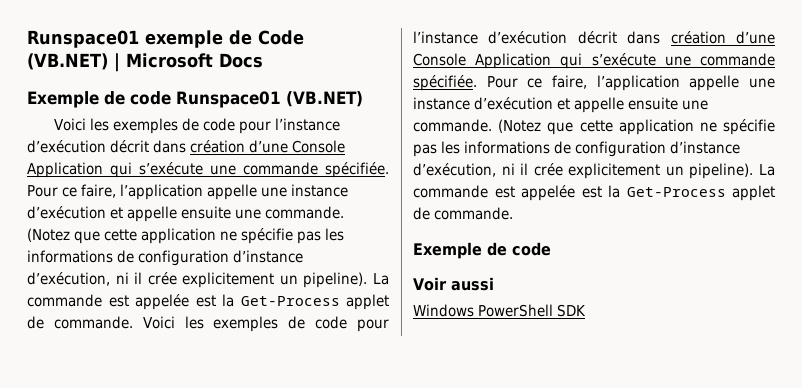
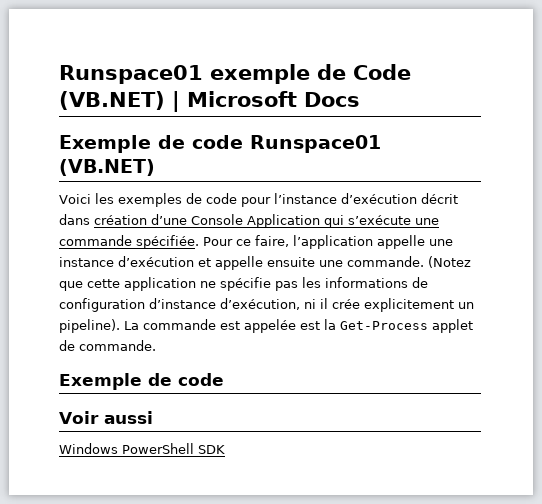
[142,316,389,332] [413,31,775,44] [413,53,775,69] [413,75,775,91] [413,97,708,113] [413,119,775,135] [413,141,740,157] [413,163,775,179] [413,185,775,201] [413,207,513,220] Voici les exemples de code pour l’instance d’exécution décrit dans création d’une Console Application qui s’exécute une commande spécifiée. Pour ce faire, l’application appelle une instance d’exécution et appelle ensuite une commande. (Notez que cette application ne spécifie pas les informations de configuration d’instance d’exécution, ni il crée explicitement un pipeline). La commande est appelée est la Get-Process applet de commande. -> (156, 345) none

